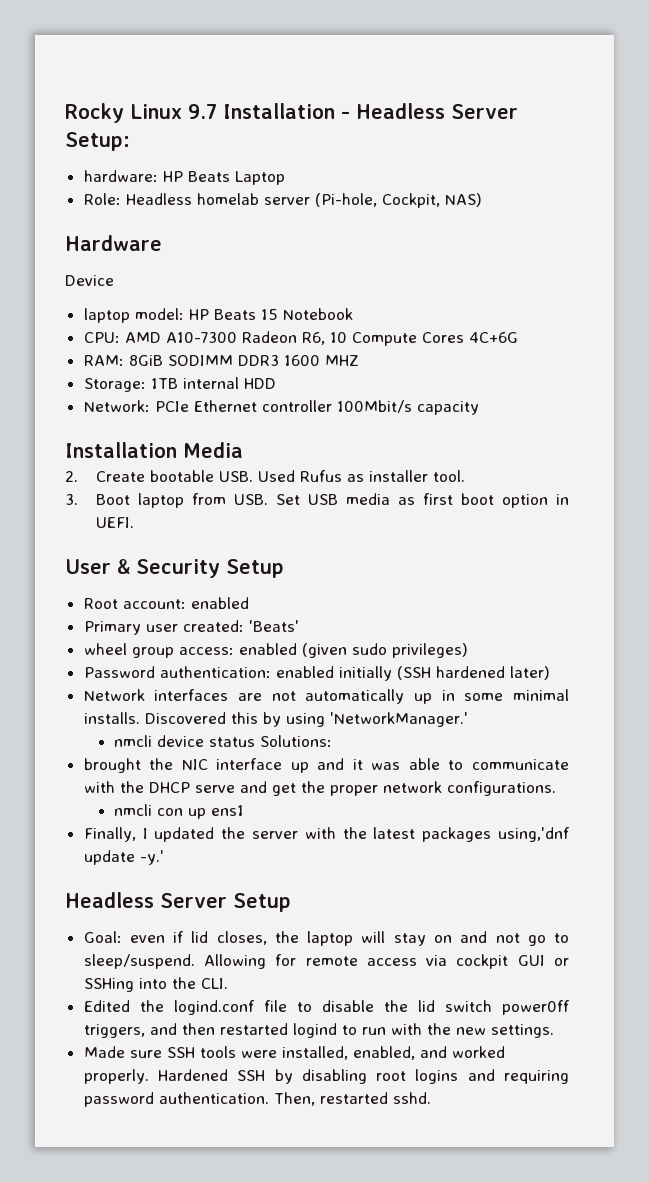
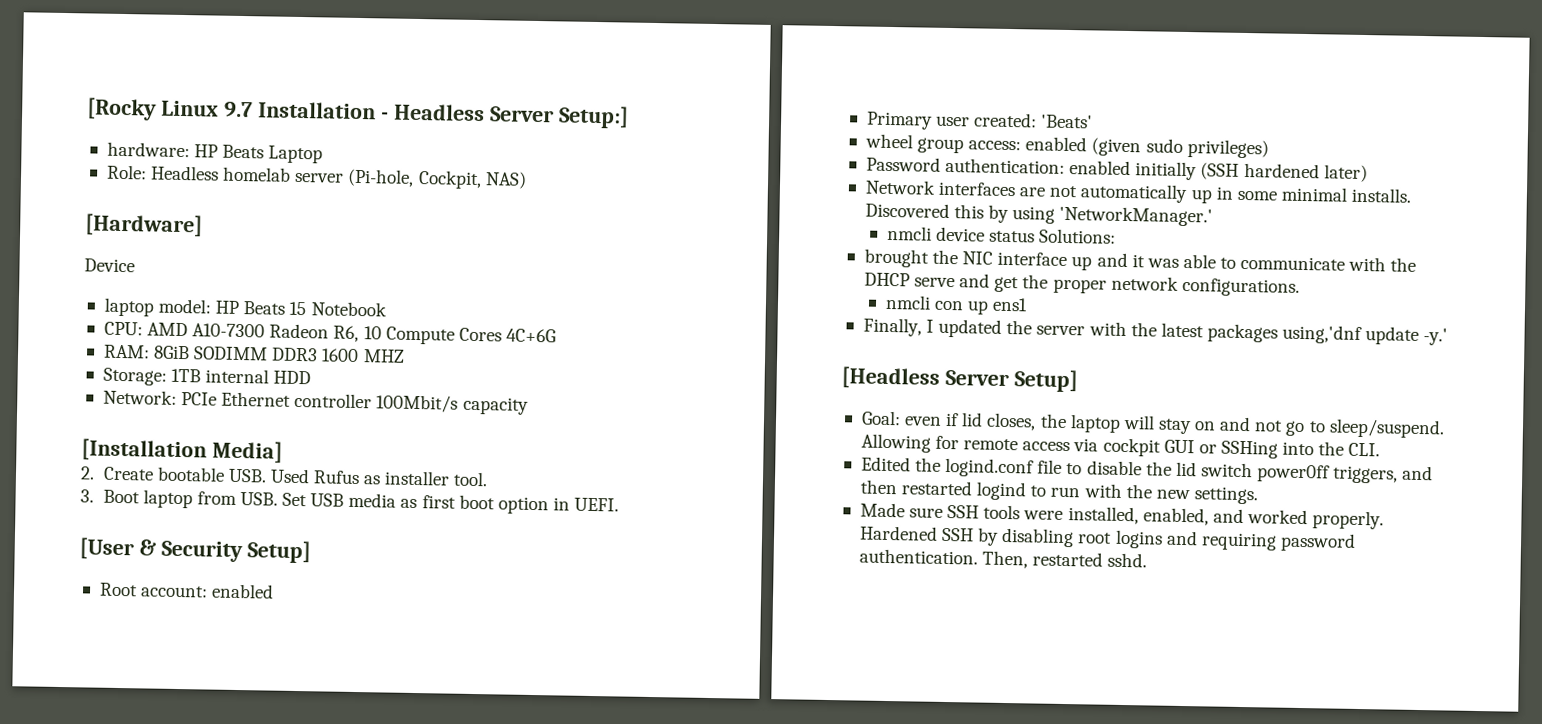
[65,103,124,123] Rocky -> [87,97,157,121] [Rocky
[65,132,130,151] Setup: -> [557,105,629,129] Setup:]
[65,235,162,251] Hardware -> [85,213,203,237] [Hardware]
[65,442,243,458] Installation Media -> [81,438,283,463] [Installation Media]
[65,559,111,574] User -> [79,537,134,560] [User
[226,559,284,578] Setup -> [246,540,311,564] Setup]
[65,892,291,912] Headless Server Setup -> [841,366,1078,393] [Headless Server Setup]

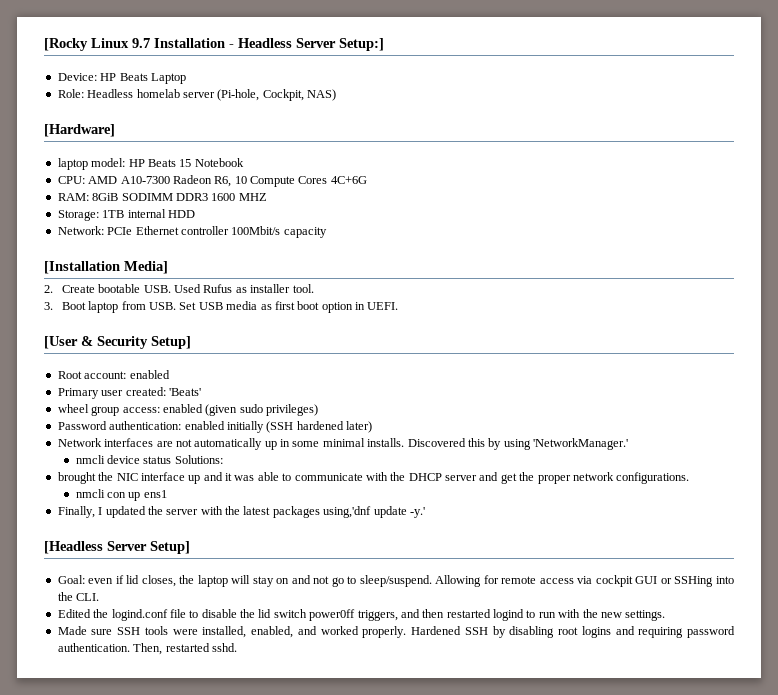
[106,141,190,158] hardware: -> [57,73,97,81] Device:
[84,258,135,273] // Device -> (115, 130) none
[914,277,956,288] serve -> [445,475,477,481] server

